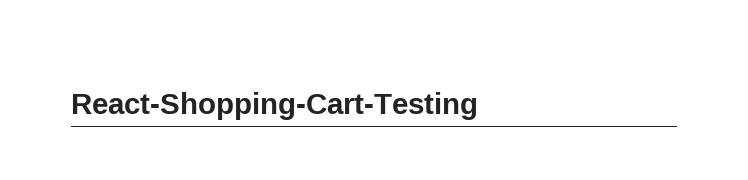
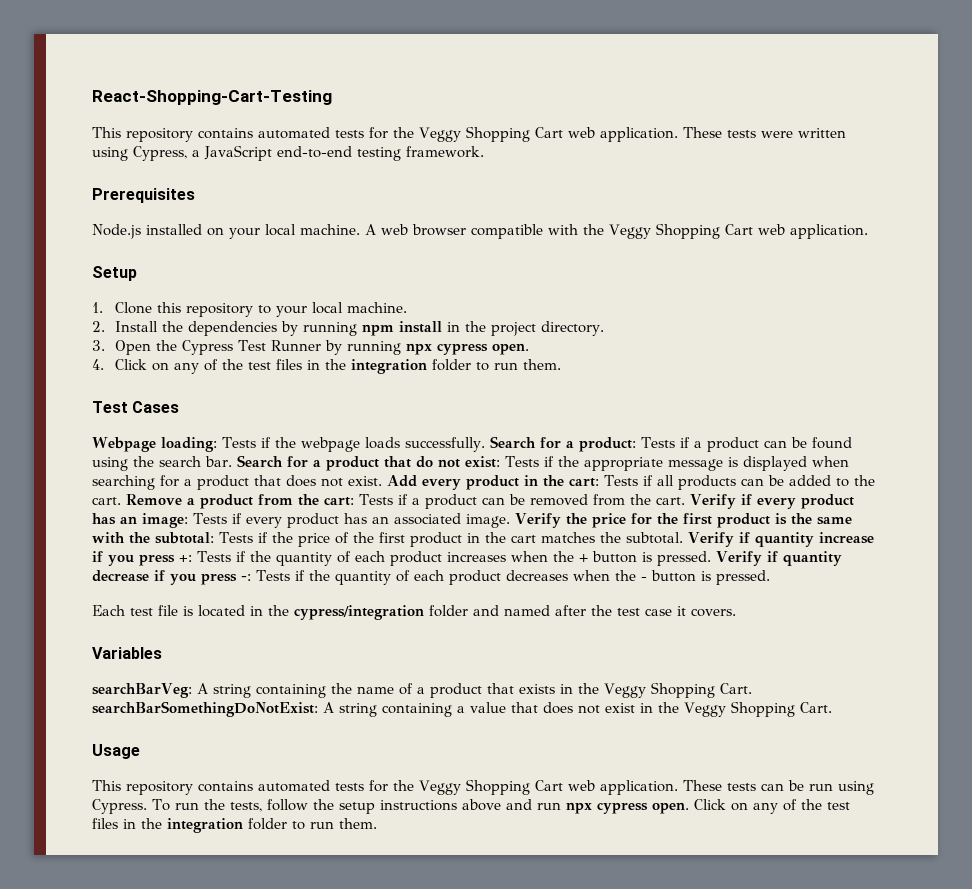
(478, 106) none -> [92,126,846,142] [92,145,484,161] [92,188,195,203] [92,223,868,239] [92,266,137,281] [92,302,407,317] [92,321,604,336] [92,340,529,355] [92,359,561,374] [92,401,180,413] [92,436,852,452] [92,455,849,471] [92,475,875,490] [92,494,854,509] [92,513,852,528] [92,532,874,547] [92,551,842,566] [92,570,770,585] [92,605,736,620] [92,647,162,659] [92,682,752,698] [92,701,832,717] [92,744,140,759] [92,779,874,795] [92,799,850,814] [92,818,377,833] // This repository contains automated tests for the Veggy Shopping Cart web application. These tests were written using Cypress, a JavaScript end-to-end testing framework. // Prerequisites // Node.js installed on your local machine. A web browser compatible with the Veggy Shopping Cart web application. // Setup // 1. Clone this repository to your local machine. // 2. Install the dependencies by running npm install in the project directory. // 3. Open the Cypress Test Runner by running npx cypress open. // 4. Click on any of the test files in the integration folder to run them. // Test Cases // Webpage loading: Tests if the webpage loads successfully. Search for a product: Tests if a product can be found using the search bar. Search for a product that do not exist: Tests if the appropriate message is displayed when searching for a product that does not exist. Add every product in the cart: Tests if all products can be added to the cart. Remove a product from the cart: Tests if a product can be removed from the cart. Verify if every product has an image: Tests if every product has an associated image. Verify the price for the first product is the same with the subtotal: Tests if the price of the first product in the cart matches the subtotal. Verify if quantity increase if you press +: Tests if the quantity of each product increases when the + button is pressed. Verify if quantity decrease if you press -: Tests if the quantity of each product decreases when the - button is pressed. // Each test file is located in the cypress/integration folder and named after the test case it covers. // Variables // searchBarVeg: A string containing the name of a product that exists in the Veggy Shopping Cart. searchBarSomethingDoNotExist: A string containing a value that does not exist in the Veggy Shopping Cart. // Usage // This repository contains automated tests for the Veggy Shopping Cart web application. These tests can be run using Cypress. To run the tests, follow the setup instructions above and run npx cypress open. Click on any of the test files in the integration folder to run them.

